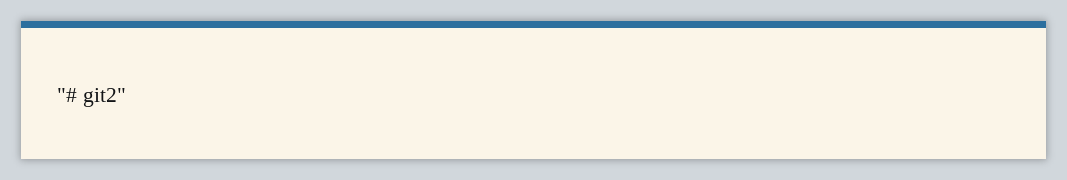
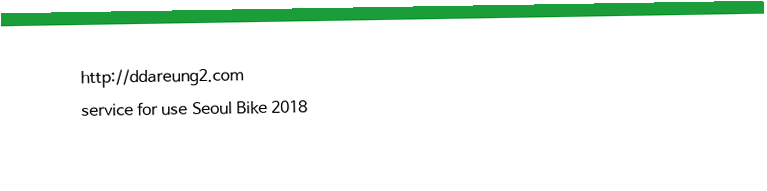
[57,88,126,107] "# git2" -> [80,67,244,89] [81,100,308,117] http://ddareung2.com // service for use Seoul Bike 2018

